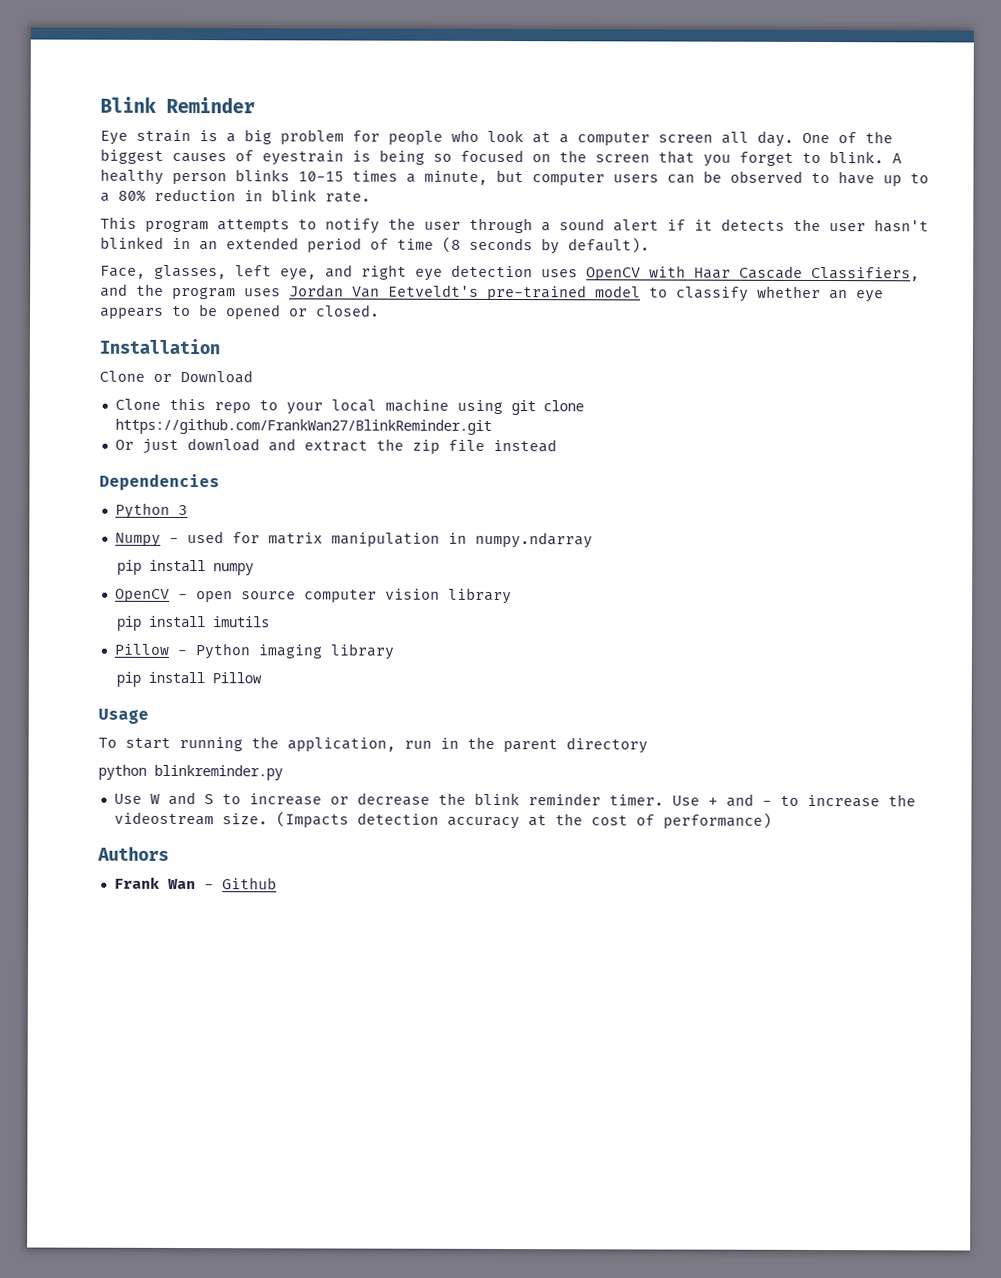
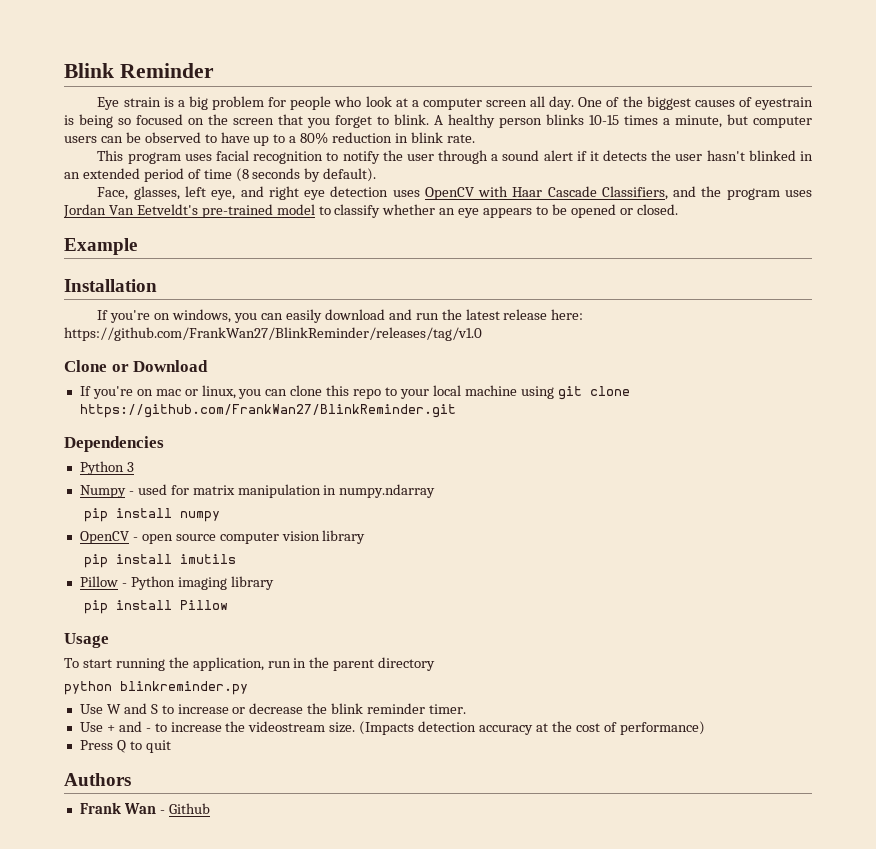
[217,219,290,233] attempts -> [184,150,324,164] uses facial recognition
(380, 310) none -> [64,238,137,255] // Example
[99,369,253,384] [114,398,161,410] Clone or Download // Clone -> [97,309,584,323] [64,327,482,341] [64,360,209,372] [79,385,323,399] If you're on windows, you can easily download and run the latest release here: https://github.com/FrankWan27/BlinkReminder/releases/tag/v1.0 // Clone or Download // If you're on mac or linux, you can clone
[114,438,557,454] // Or just download and extract the zip file instead -> (456, 411) none
(664, 800) none -> (467, 709) //
(772, 820) none -> [79,740,171,753] // Press Q to quit

